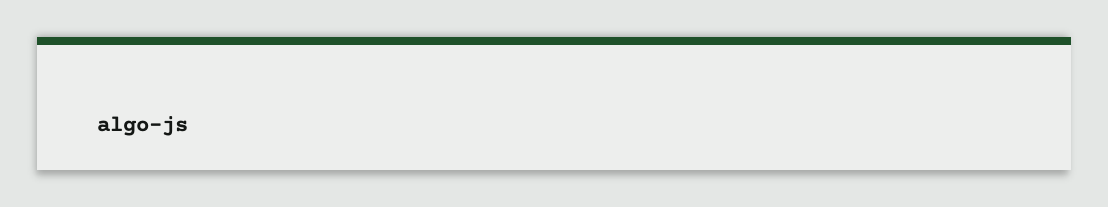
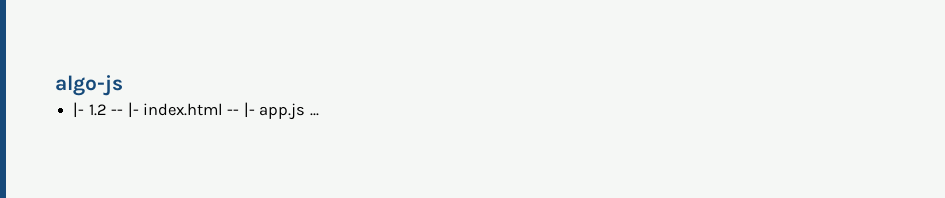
(188, 126) none -> [73,102,319,120] // |- 1.2 -- |- index.html -- |- app.js ...

